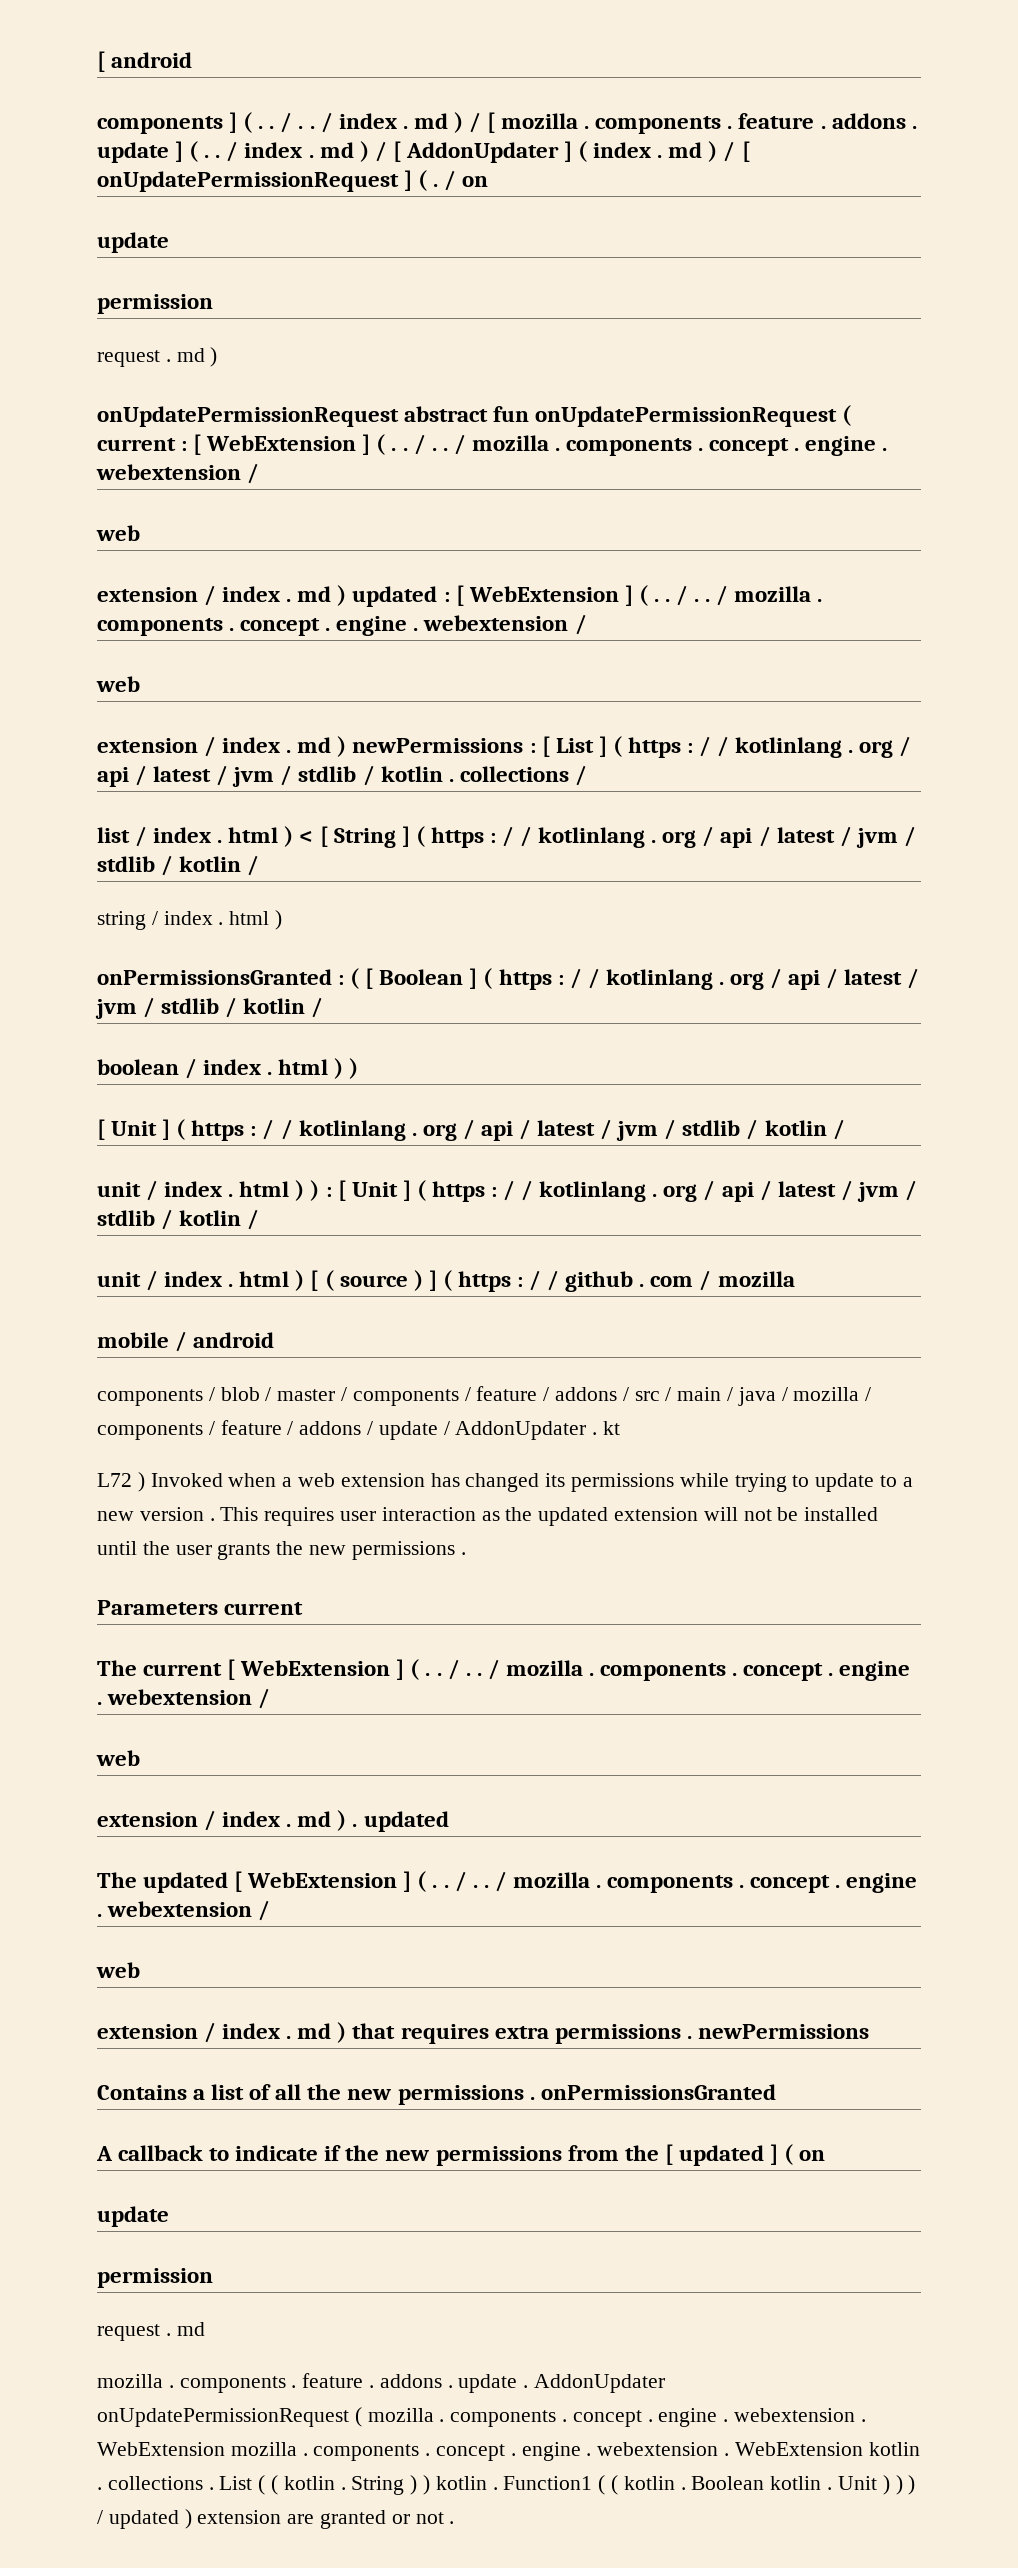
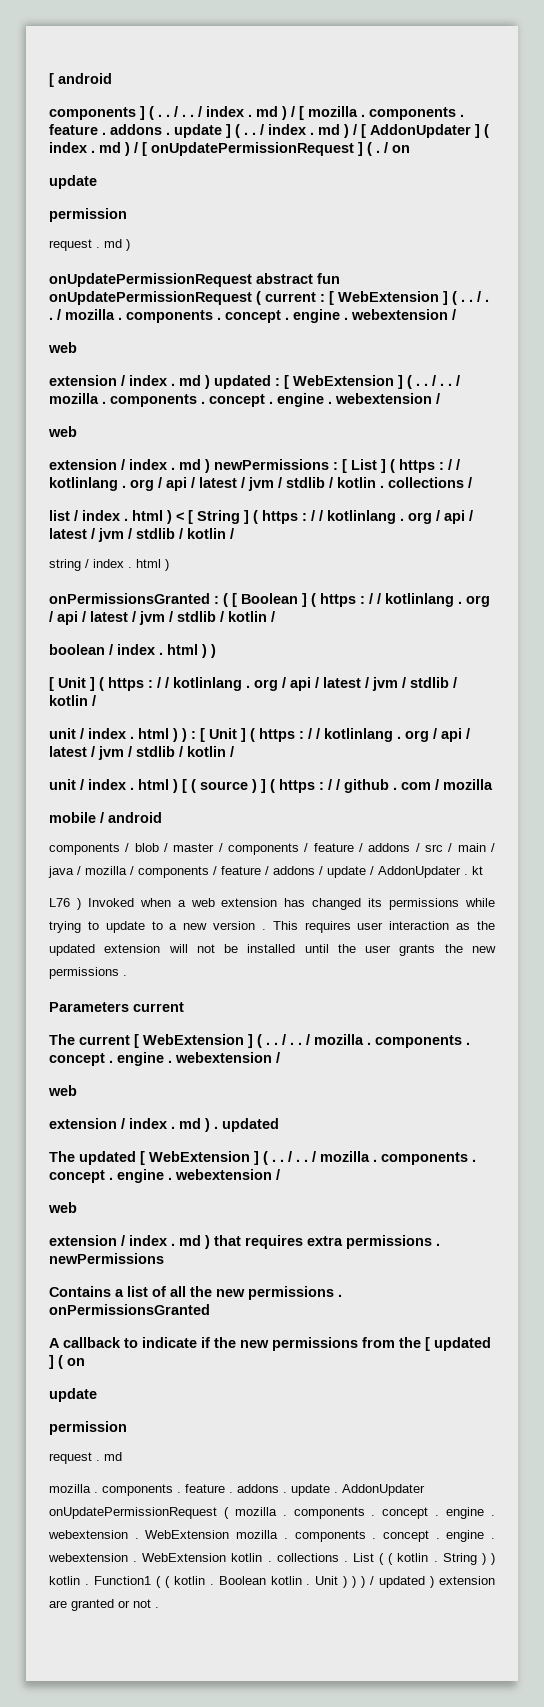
[97,1473,132,1487] L72 -> [49,898,70,907] L76

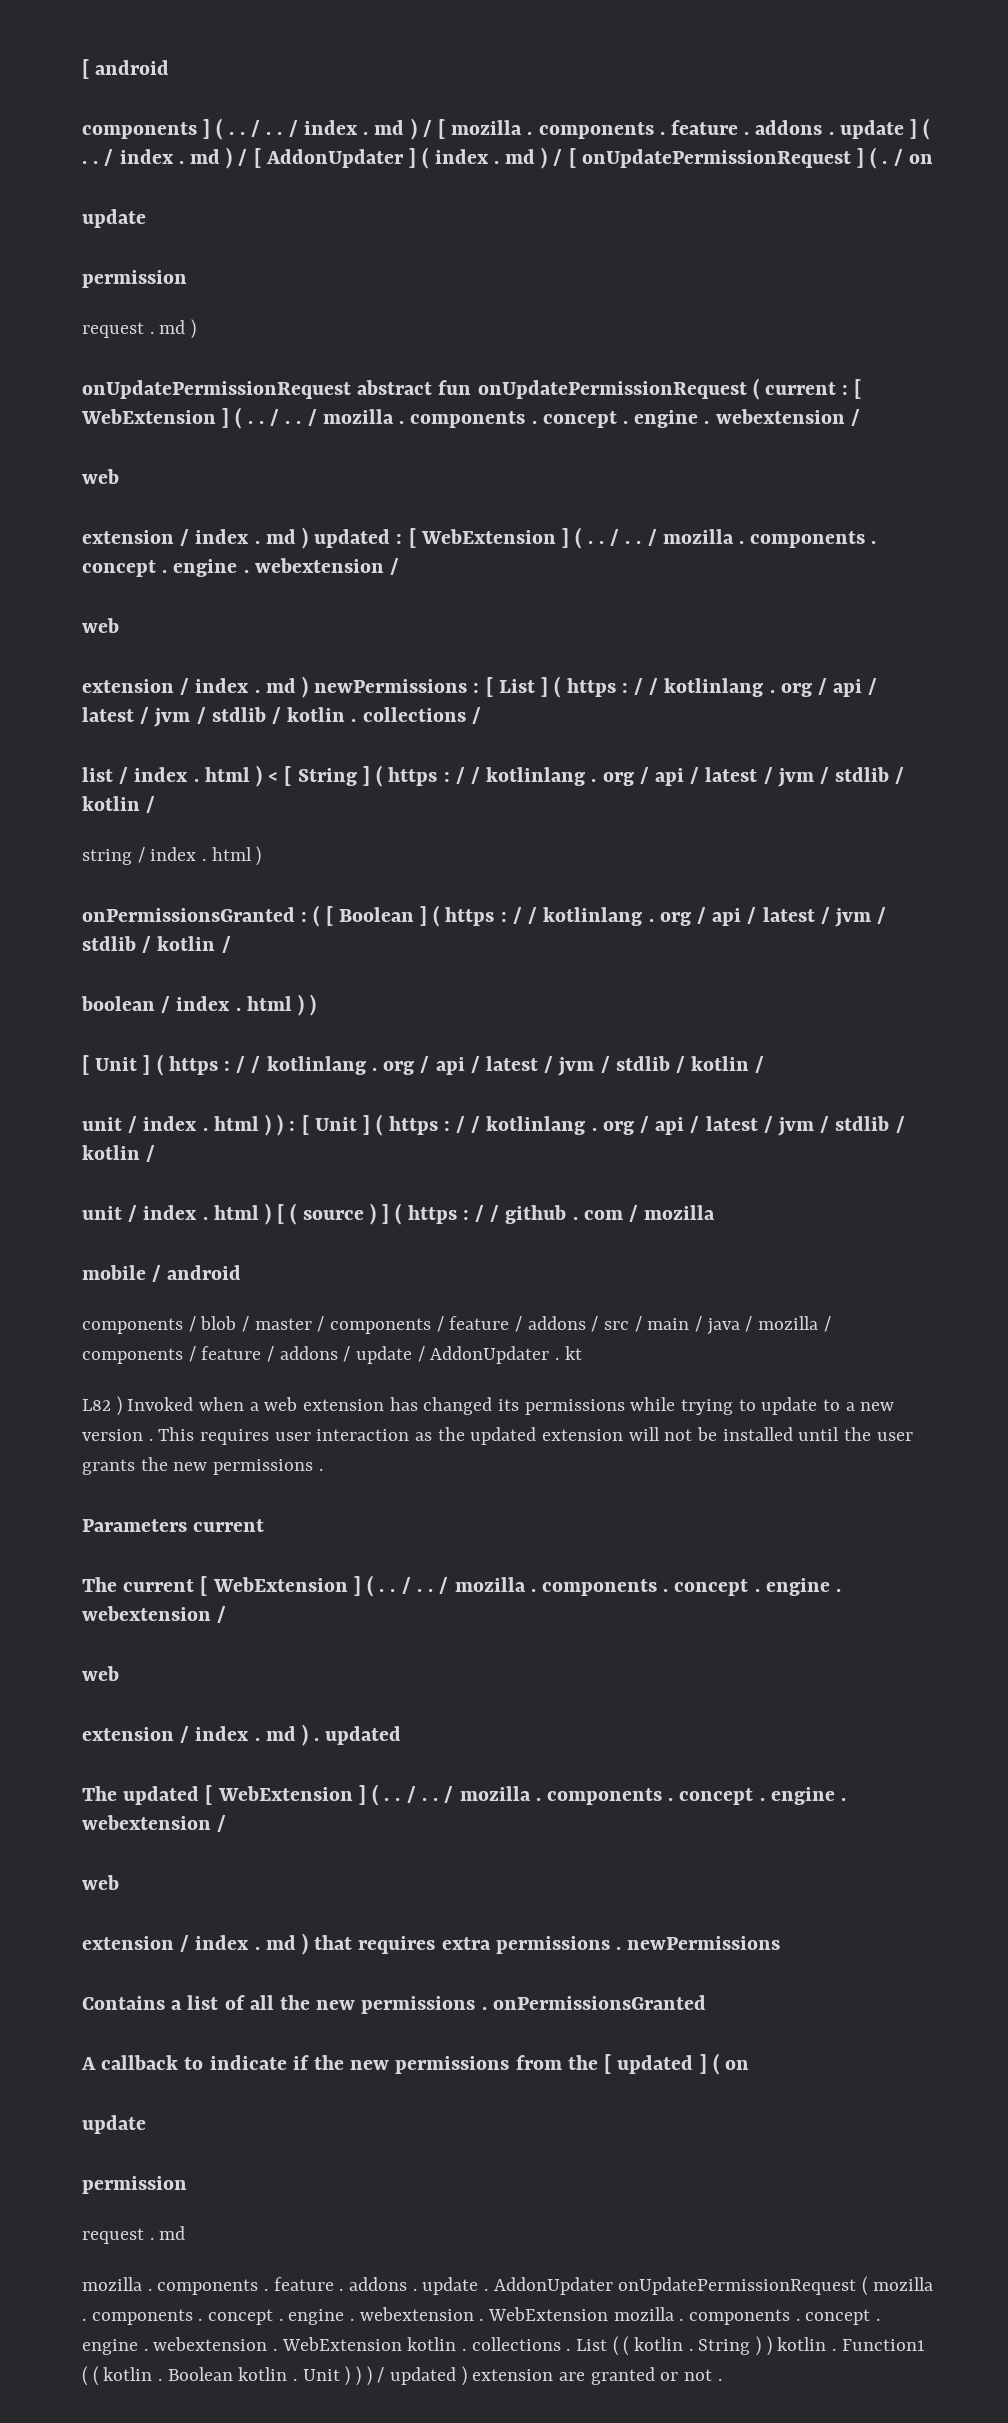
[49,898,70,907] L76 -> [82,1399,111,1411] L82

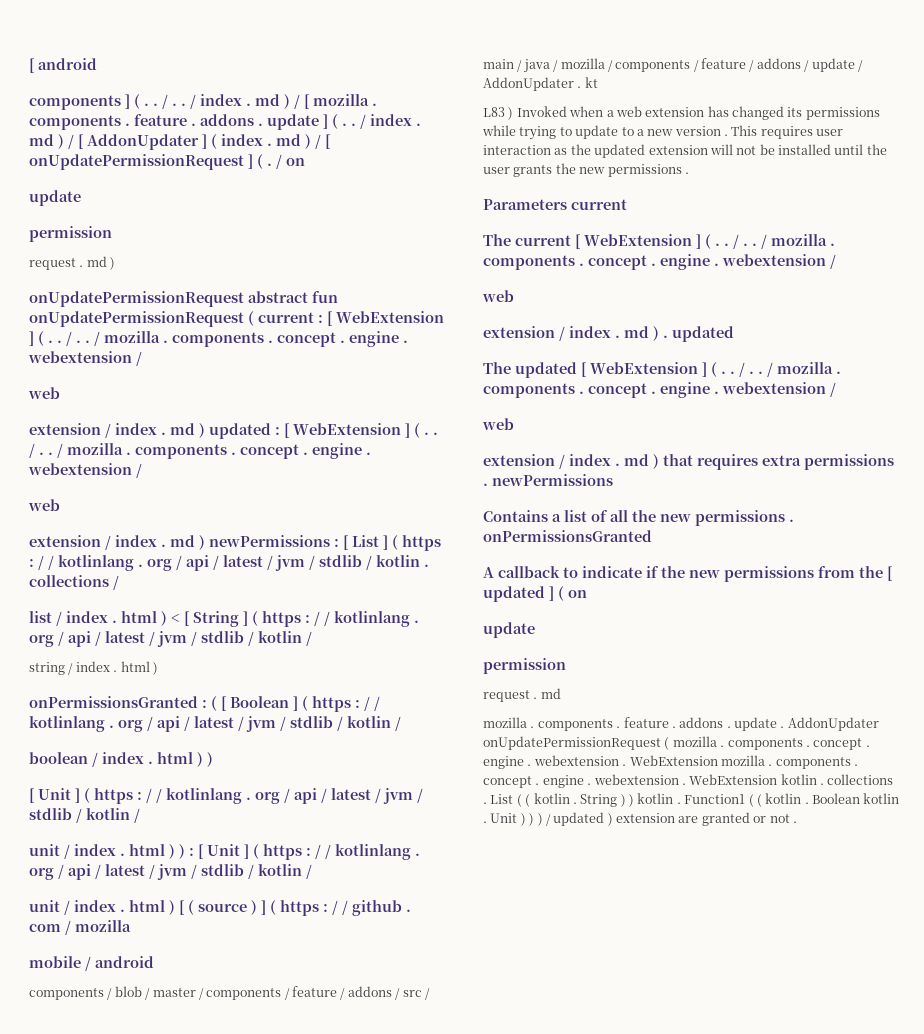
[82,1399,111,1411] L82 -> [483,107,505,117] L83

